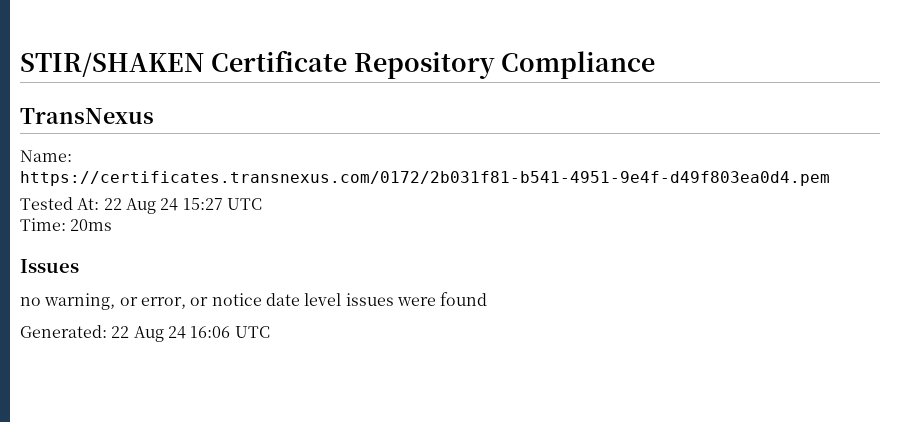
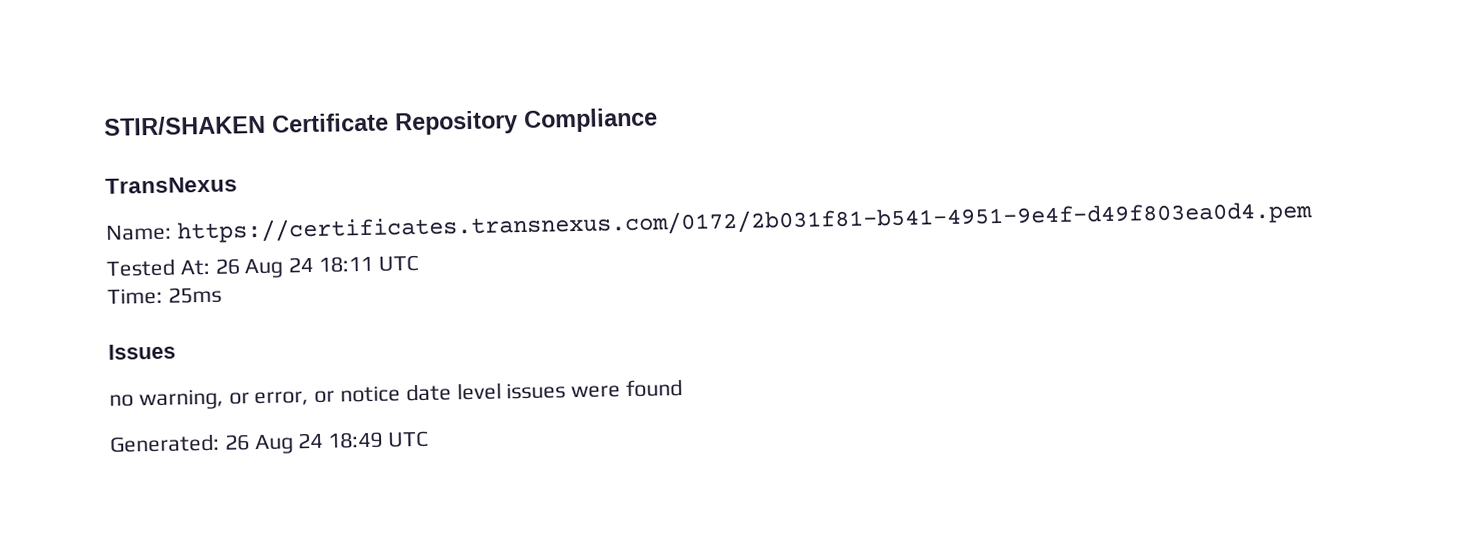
[103,198,223,214] 22 Aug 24 15:27 -> [214,255,374,279] 26 Aug 24 18:11
[70,219,113,231] 20ms -> [167,286,222,304] 25ms
[111,326,231,342] 22 Aug 24 16:06 -> [223,431,384,455] 26 Aug 24 18:49

